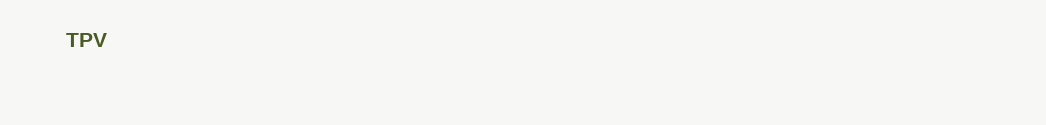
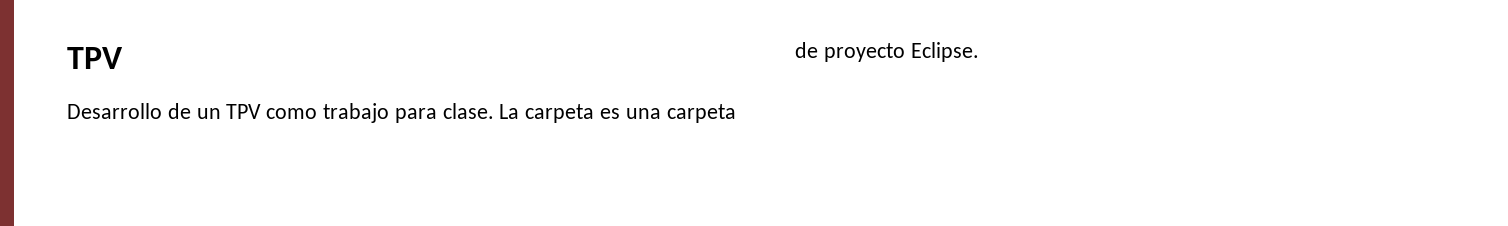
[66,33,107,47] TPV -> [67,47,123,69] [67,103,736,123] [795,42,979,62] TPV // Desarrollo de un TPV como trabajo para clase. La carpeta es una carpeta de proyecto Eclipse.

